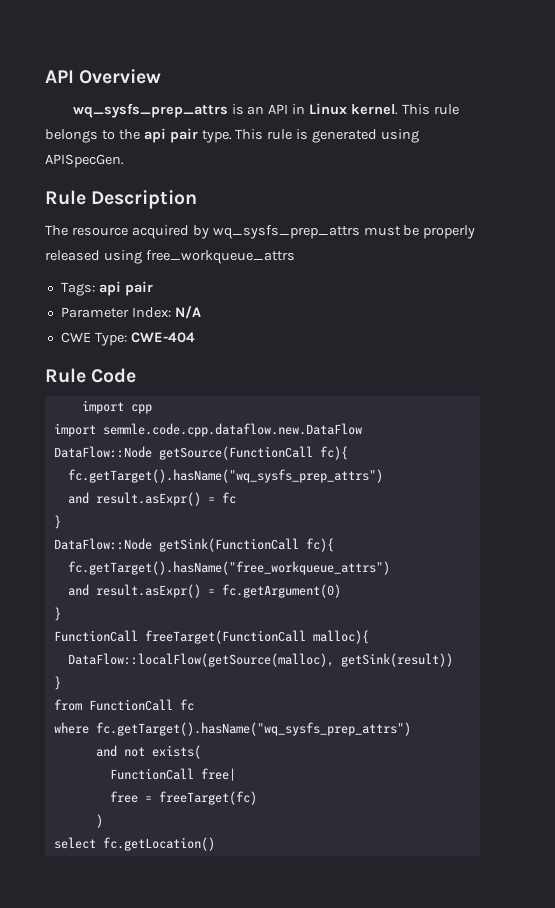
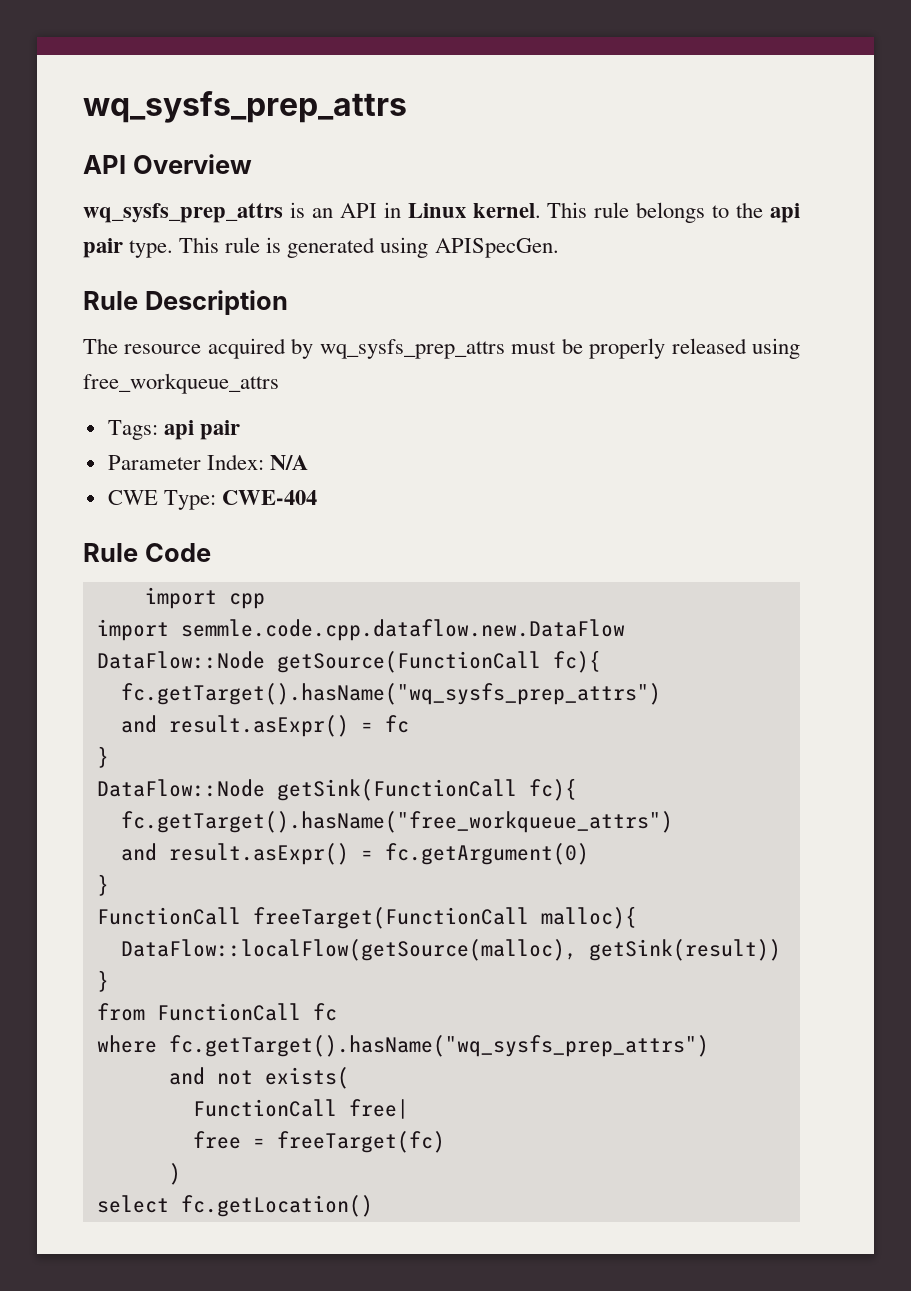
(45, 76) none -> [83,91,407,123] wq_sysfs_prep_attrs //

